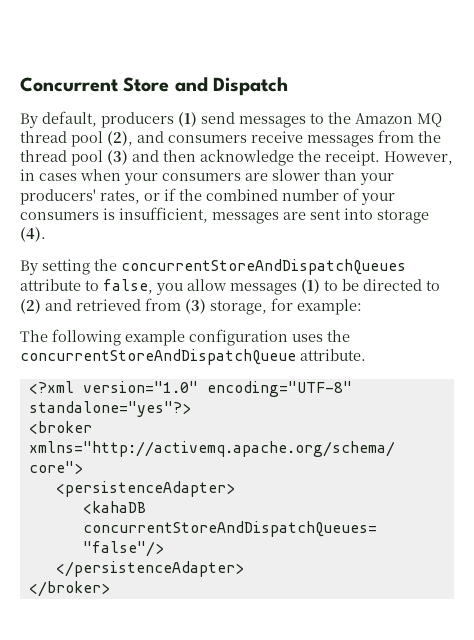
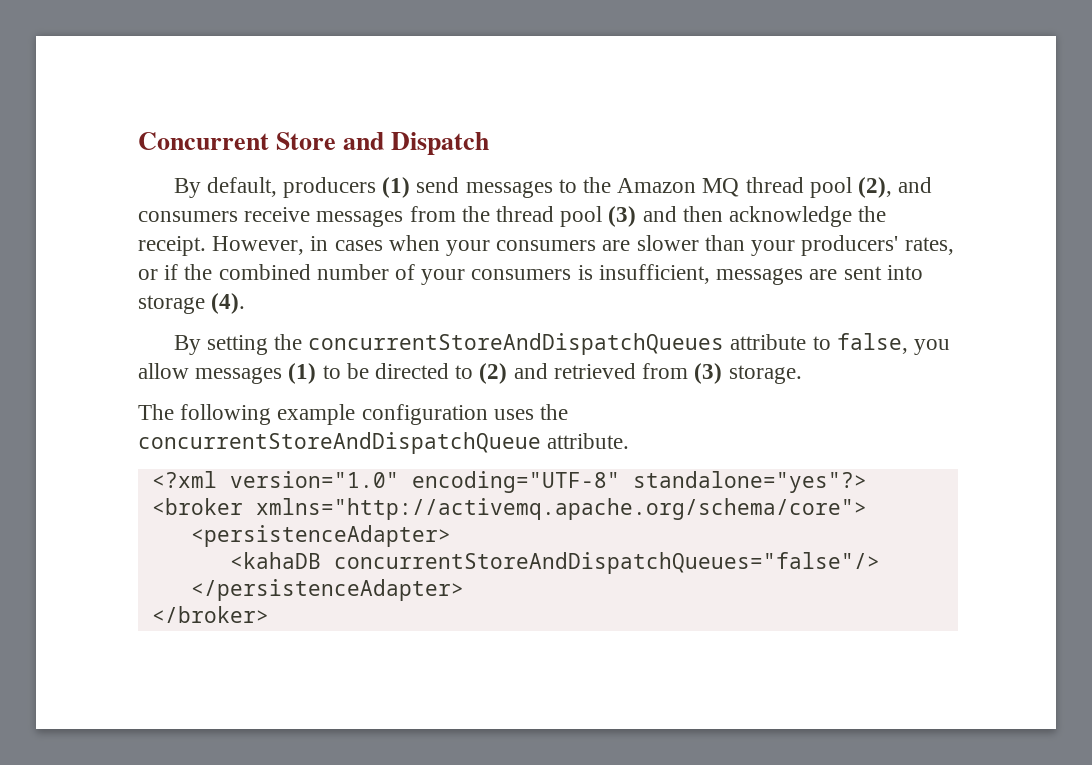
[210,298,362,315] storage, for example: -> [728,365,802,384] storage.

